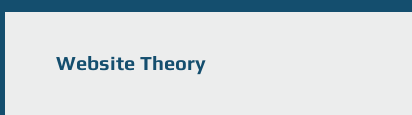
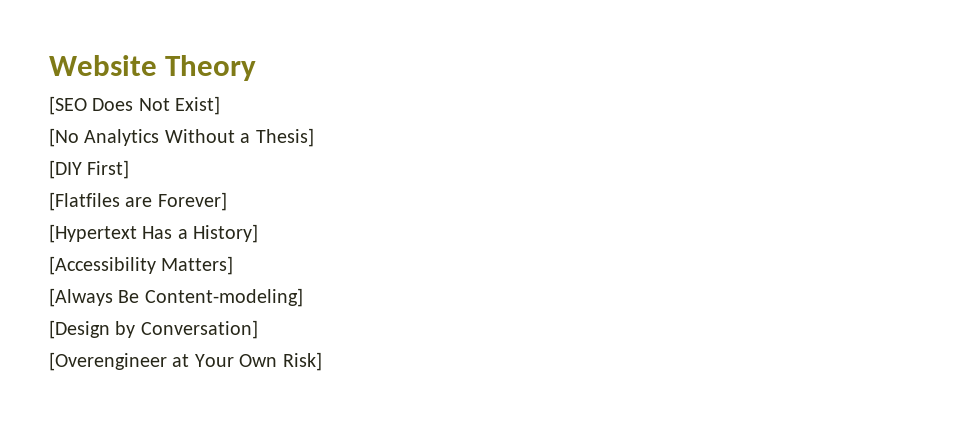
(207, 65) none -> [49,96,221,115] [49,128,314,147] [49,160,130,179] [49,192,227,211] [49,224,259,243] [49,256,234,275] [49,288,303,307] [49,320,258,339] [49,352,322,371] // [SEO Does Not Exist] // [No Analytics Without a Thesis] // [DIY First] // [Flatfiles are Forever] // [Hypertext Has a History] // [Accessibility Matters] // [Always Be Content-modeling] // [Design by Conversation] // [Overengineer at Your Own Risk]

